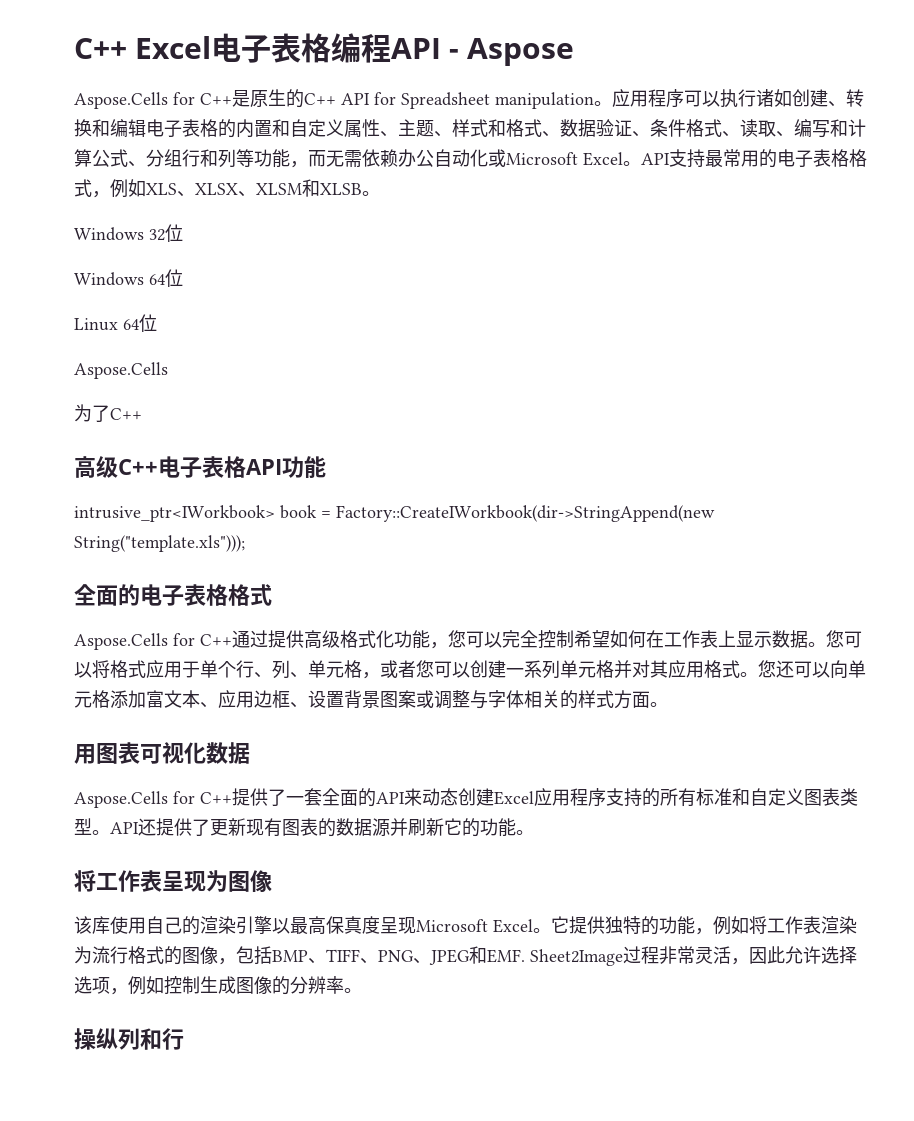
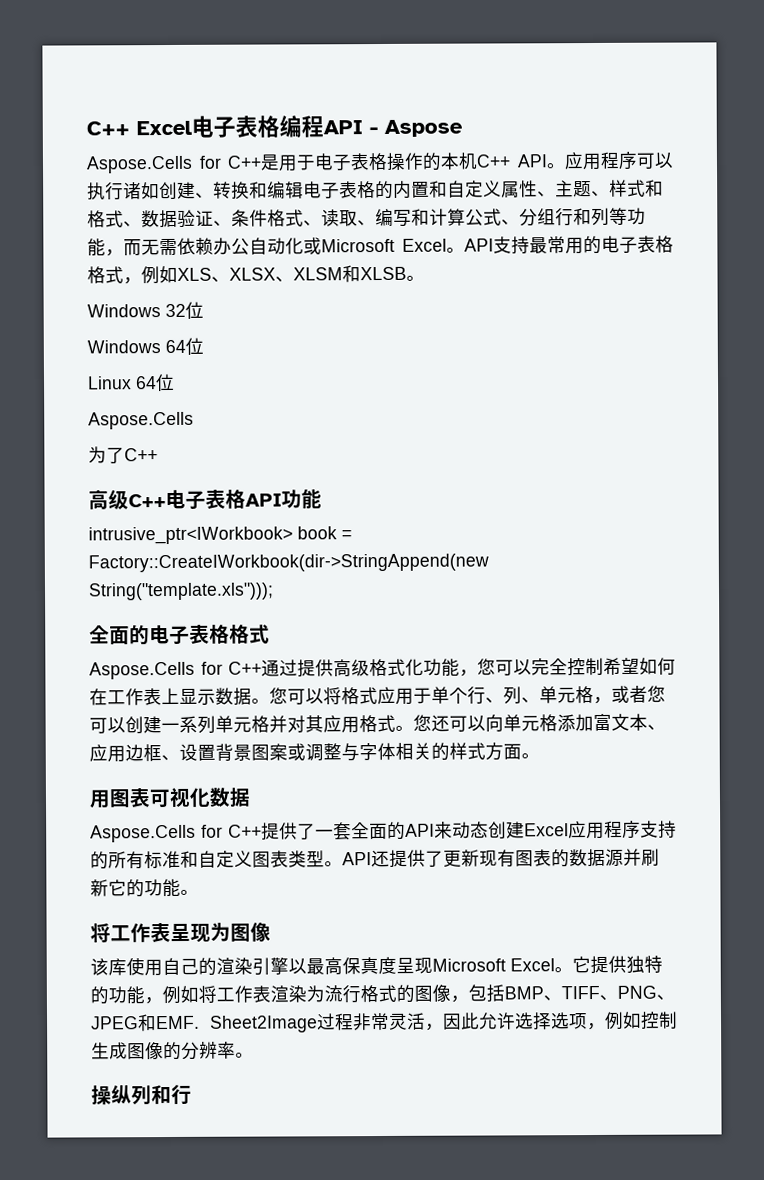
[250,89,594,109] 原生的C++ API for Spreadsheet manipulation -> [278,152,548,172] 用于电子表格操作的本机C++ API

